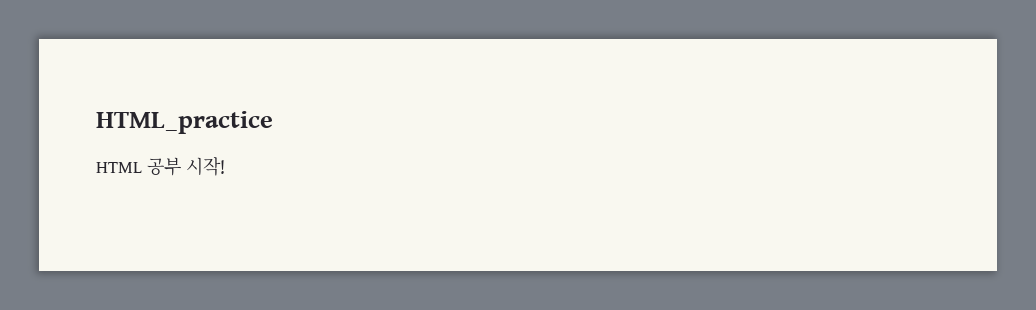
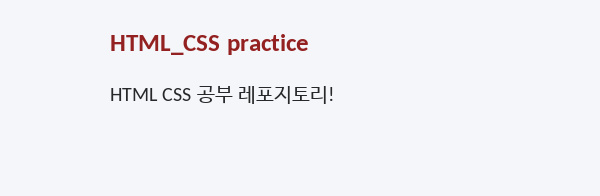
[96,111,273,134] HTML_practice -> [110,34,309,55] HTML_CSS practice
[146,157,225,176] 공부 시작! -> [162,86,336,104] CSS 공부 레포지토리!

